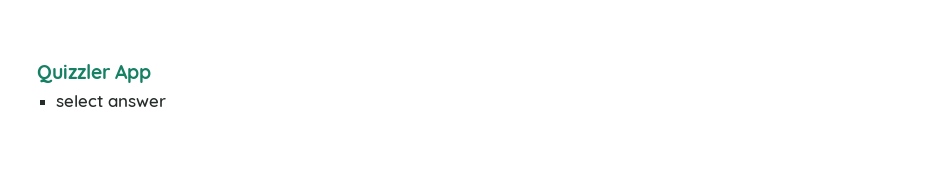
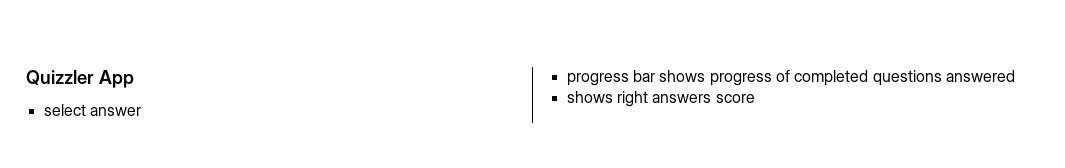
(166, 102) none -> [566,70,1015,86] [566,91,755,107] // progress bar shows progress of completed questions answered // shows right answers score

